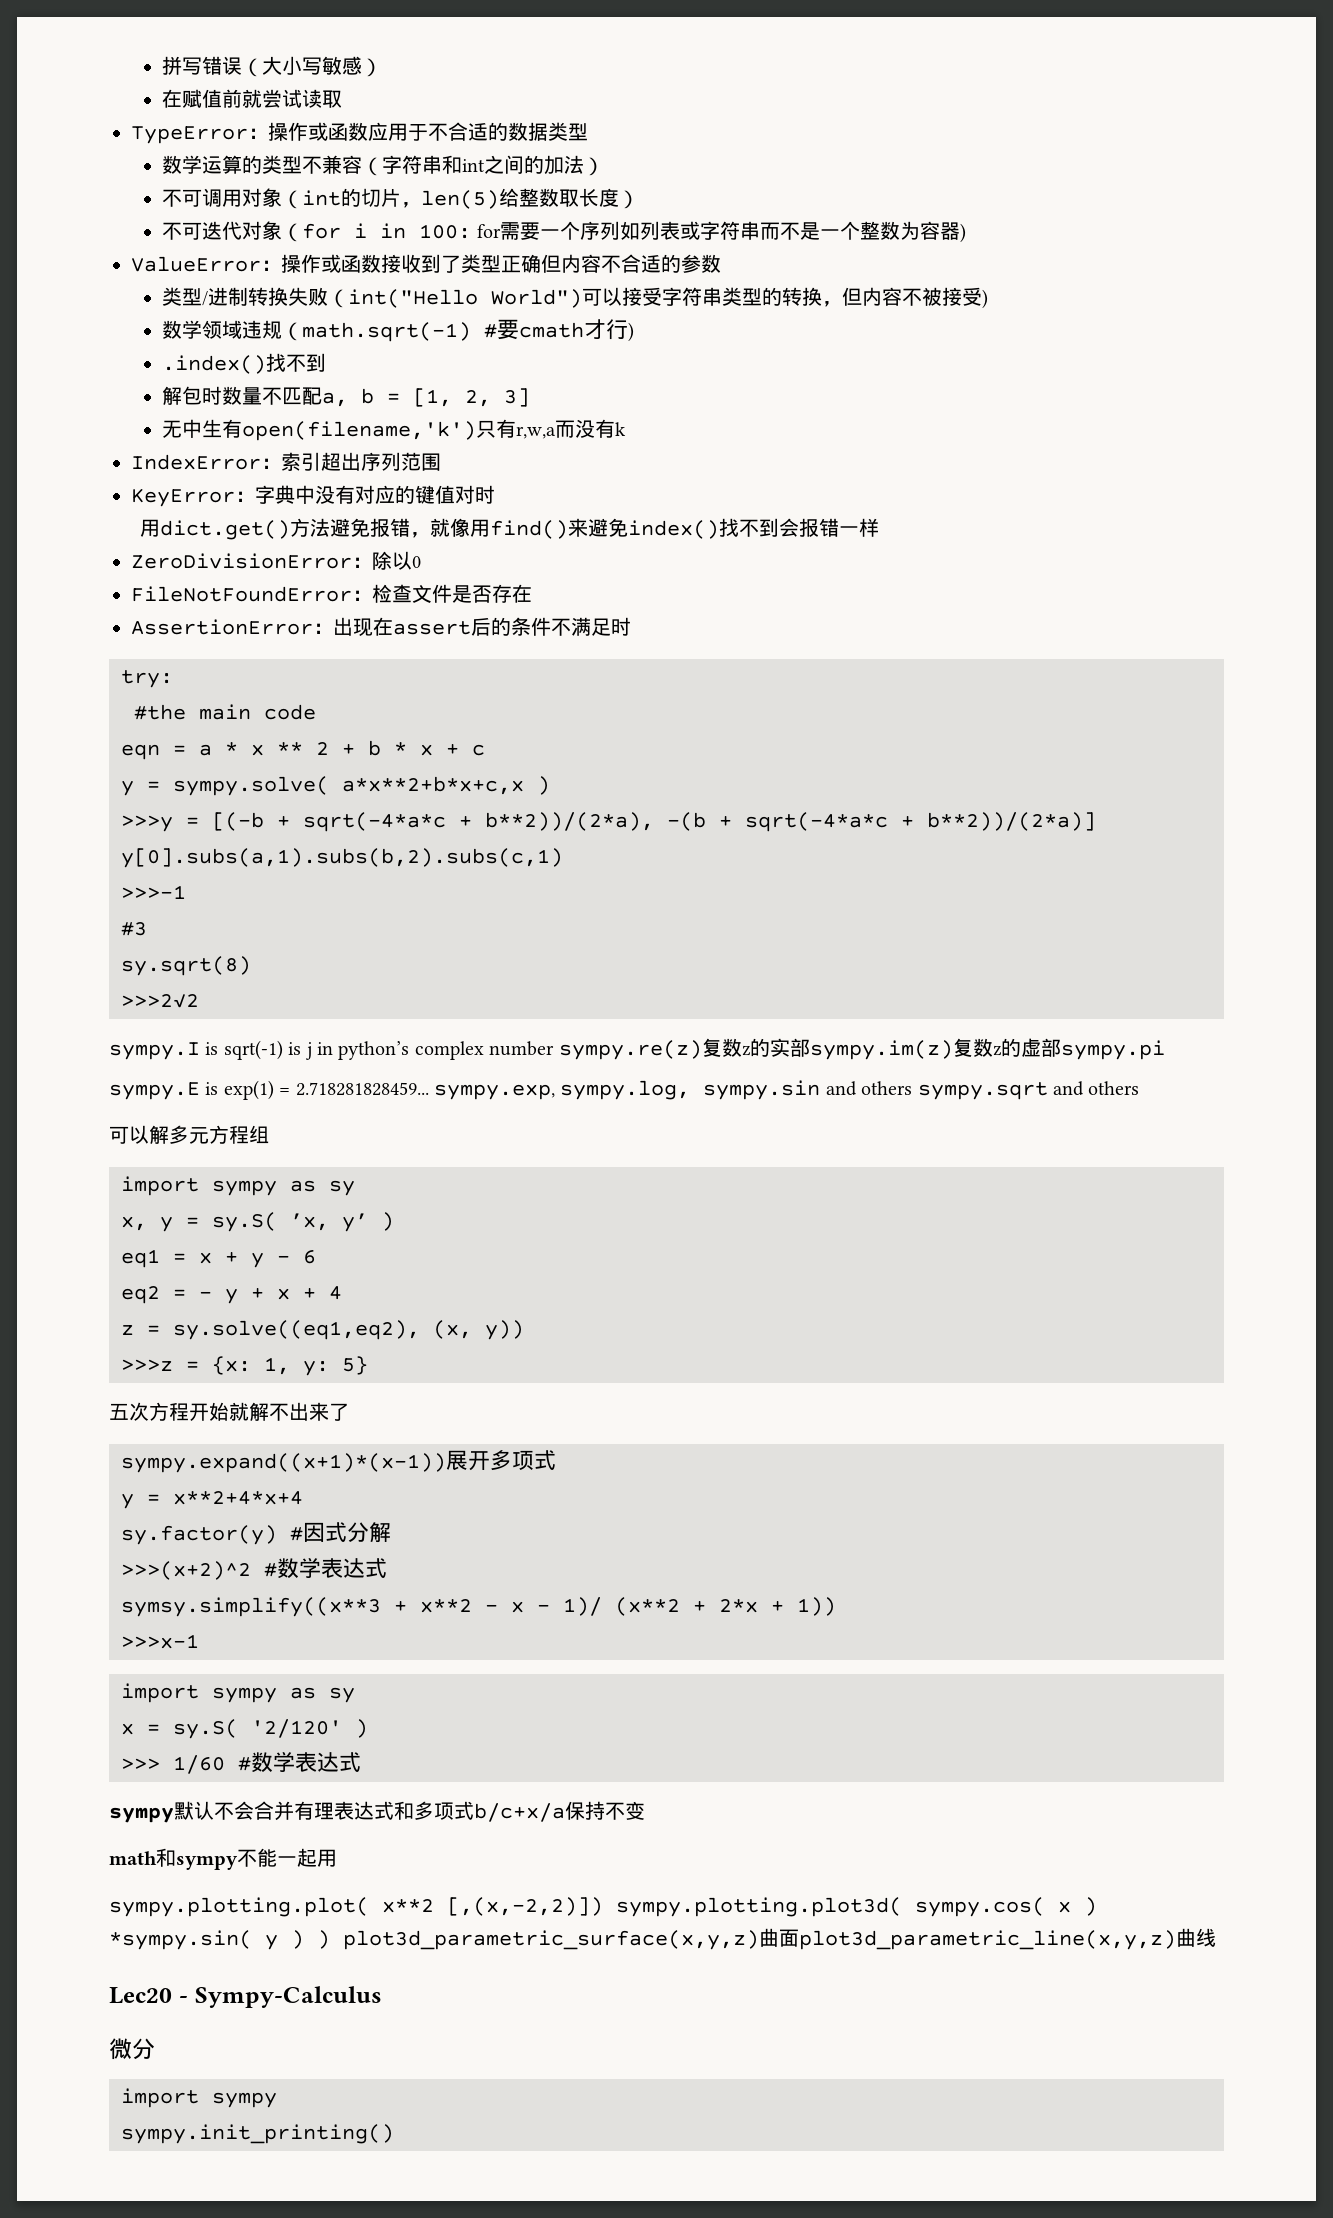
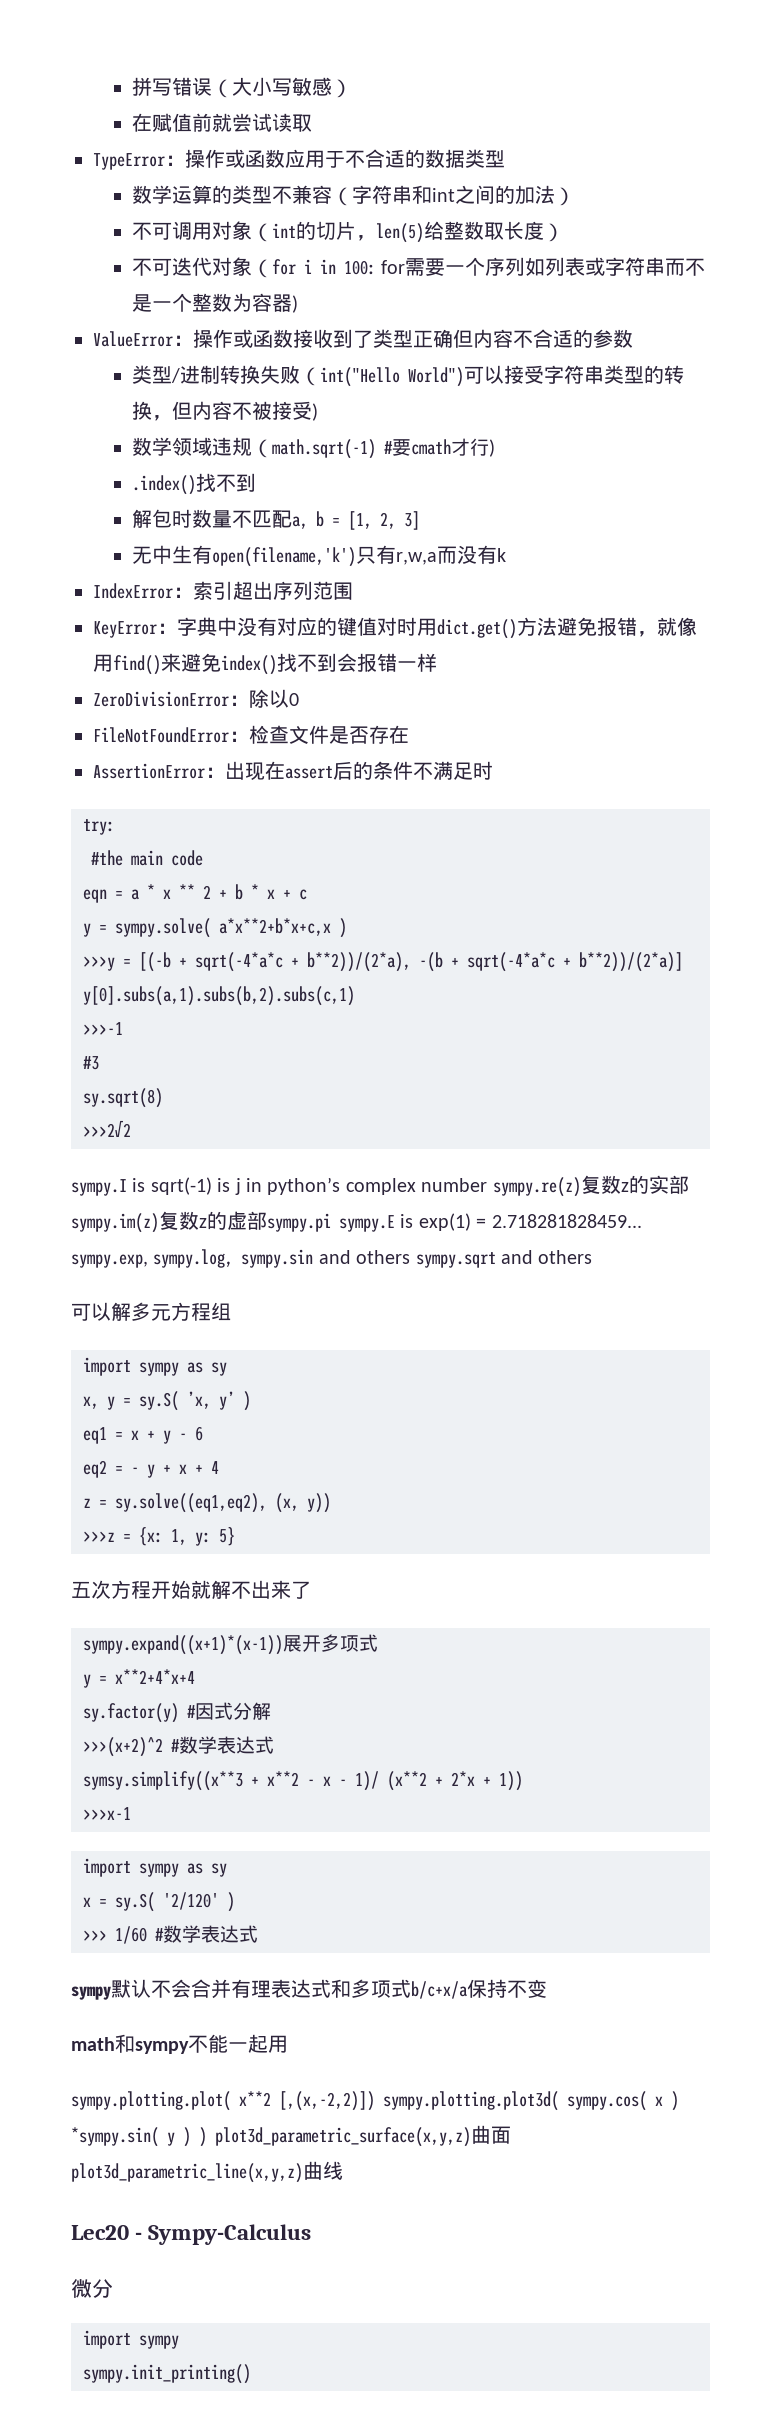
(495, 494) // -> (417, 626) none
(1165, 1050) // -> (331, 1222) none

